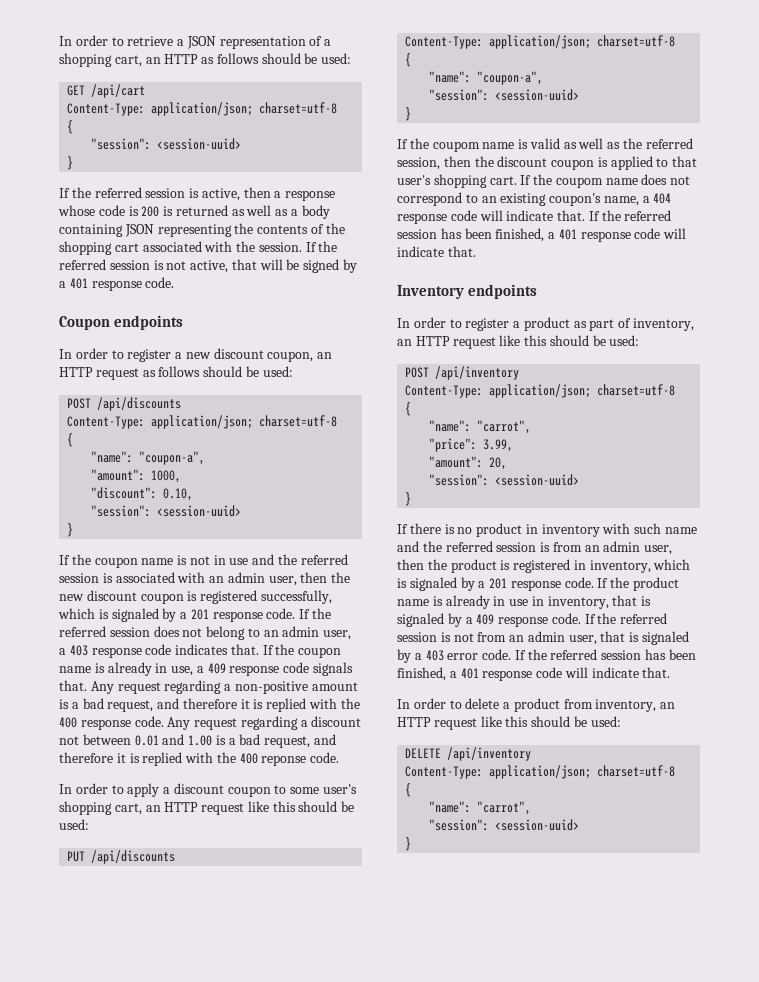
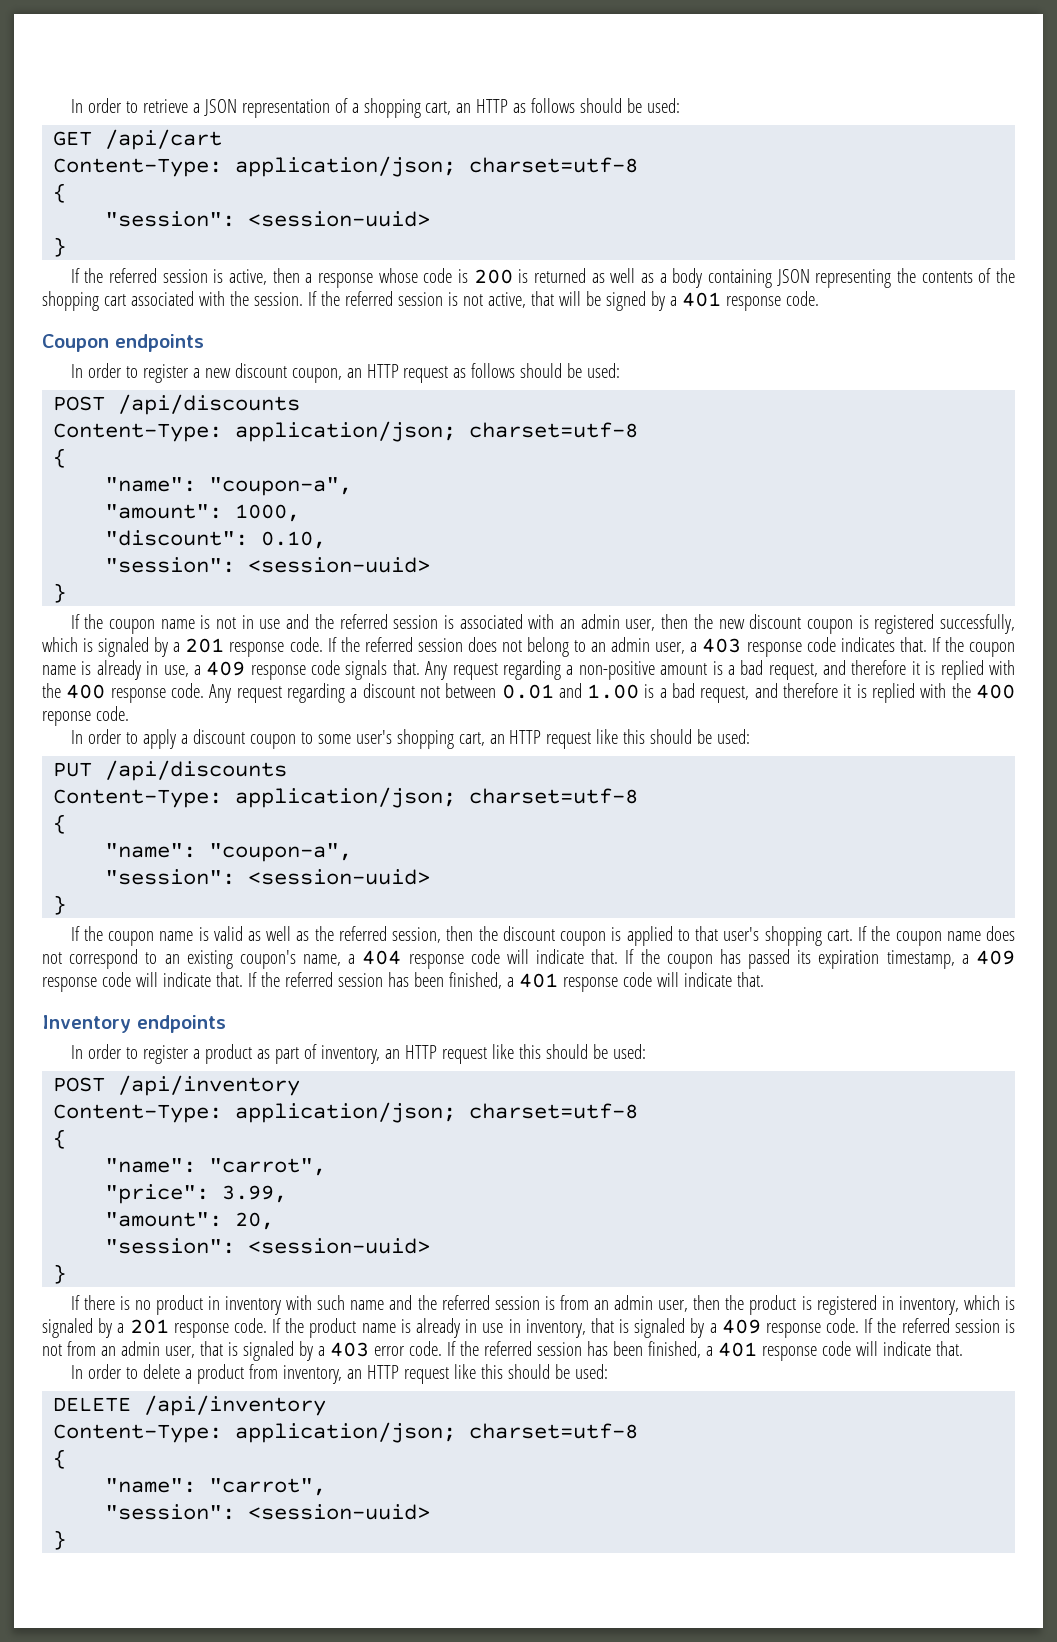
[432,141,480,152] coupom -> [108,931,155,946] coupon
[555,177,603,188] coupom -> [895,931,942,946] coupon
(621, 215) none -> [666,949,1015,969] [42,972,280,992] coupon has passed its expiration timestamp, a 409 response code will indicate that. If the

